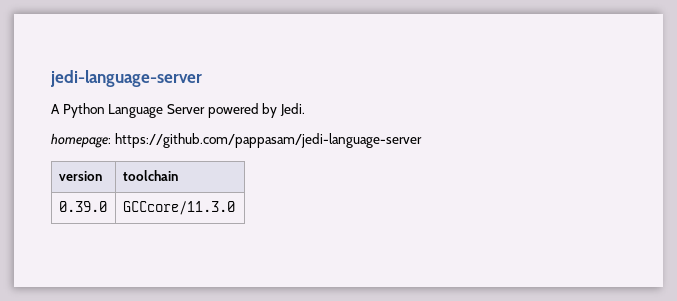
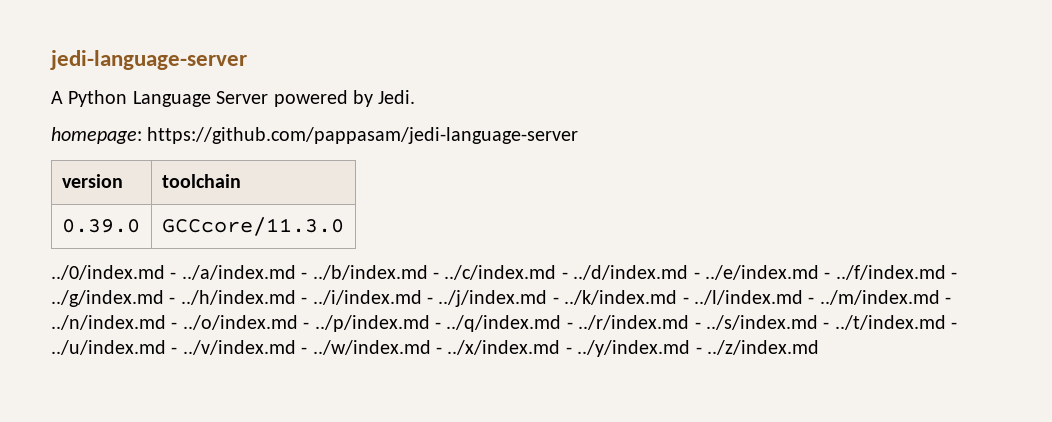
(235, 208) none -> [51,265,958,280] [51,290,952,307] [51,315,958,332] [51,340,819,357] // ../0/index.md - ../a/index.md - ../b/index.md - ../c/index.md - ../d/index.md - ../e/index.md - ../f/index.md - ../g/index.md - ../h/index.md - ../i/index.md - ../j/index.md - ../k/index.md - ../l/index.md - ../m/index.md - ../n/index.md - ../o/index.md - ../p/index.md - ../q/index.md - ../r/index.md - ../s/index.md - ../t/index.md - ../u/index.md - ../v/index.md - ../w/index.md - ../x/index.md - ../y/index.md - ../z/index.md

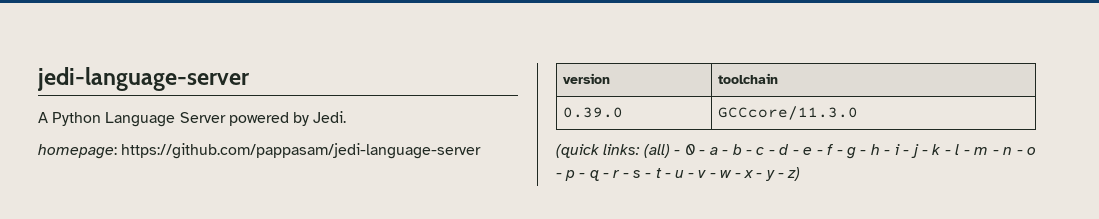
[51,265,958,280] [51,290,952,307] [51,315,958,332] [51,340,819,357] ../0/index.md - ../a/index.md - ../b/index.md - ../c/index.md - ../d/index.md - ../e/index.md - ../f/index.md - ../g/index.md - ../h/index.md - ../i/index.md - ../j/index.md - ../k/index.md - ../l/index.md - ../m/index.md - ../n/index.md - ../o/index.md - ../p/index.md - ../q/index.md - ../r/index.md - ../s/index.md - ../t/index.md - ../u/index.md - ../v/index.md - ../w/index.md - ../x/index.md - ../y/index.md - ../z/index.md -> [556,144,1036,159] [556,167,800,181] (quick links: (all) - 0 - a - b - c - d - e - f - g - h - i - j - k - l - m - n - o - p - q - r - s - t - u - v - w - x - y - z)

